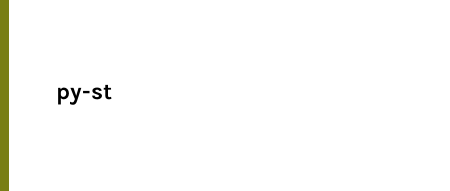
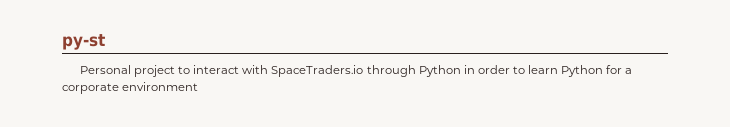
(112, 94) none -> [79,65,633,77] [62,82,199,94] // Personal project to interact with SpaceTraders.io through Python in order to learn Python for a corporate environment

